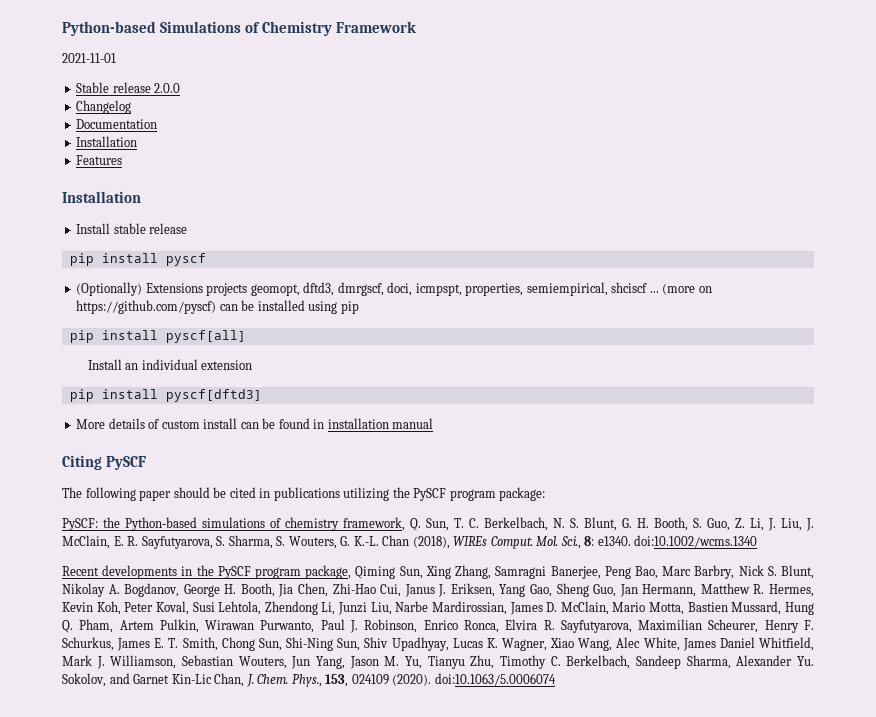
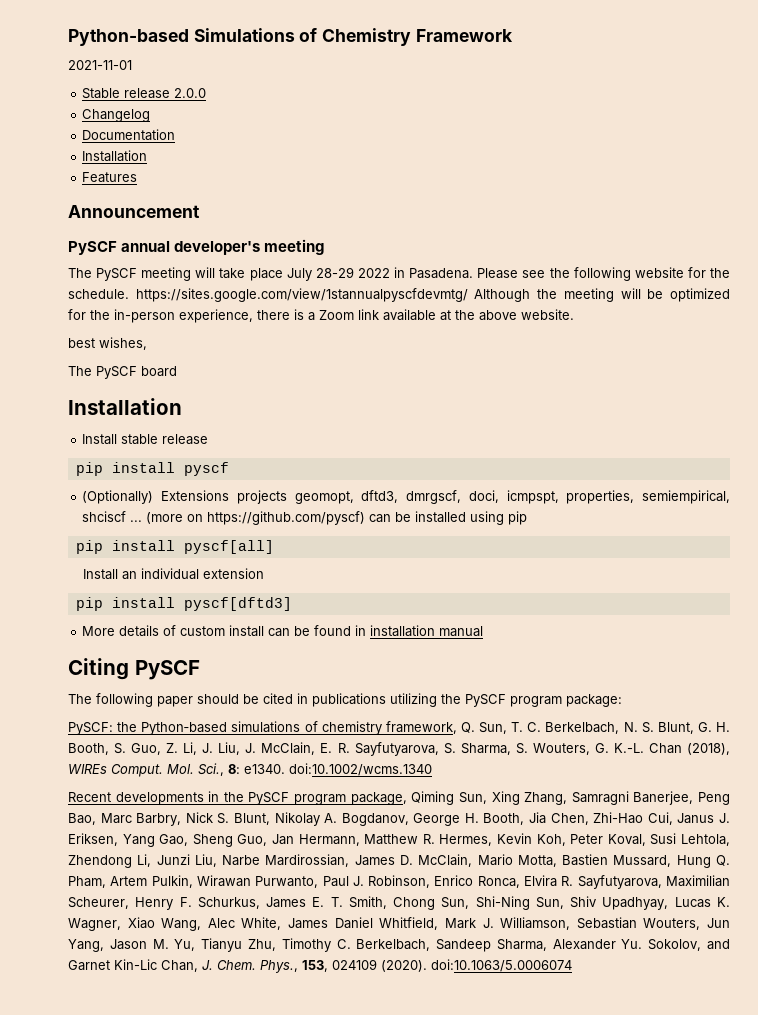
(123, 160) none -> [68,205,200,218] [68,239,325,255] [68,267,731,281] [68,288,730,302] [68,309,574,323] [68,337,147,350] [68,366,177,379] // Announcement // PySCF annual developer's meeting // The PySCF meeting will take place July 28-29 2022 in Pasadena. Please see the following website for the schedule. https://sites.google.com/view/1stannualpyscfdevmtg/ Although the meeting will be optimized for the in-person experience, there is a Zoom link available at the above website. // best wishes, // The PySCF board

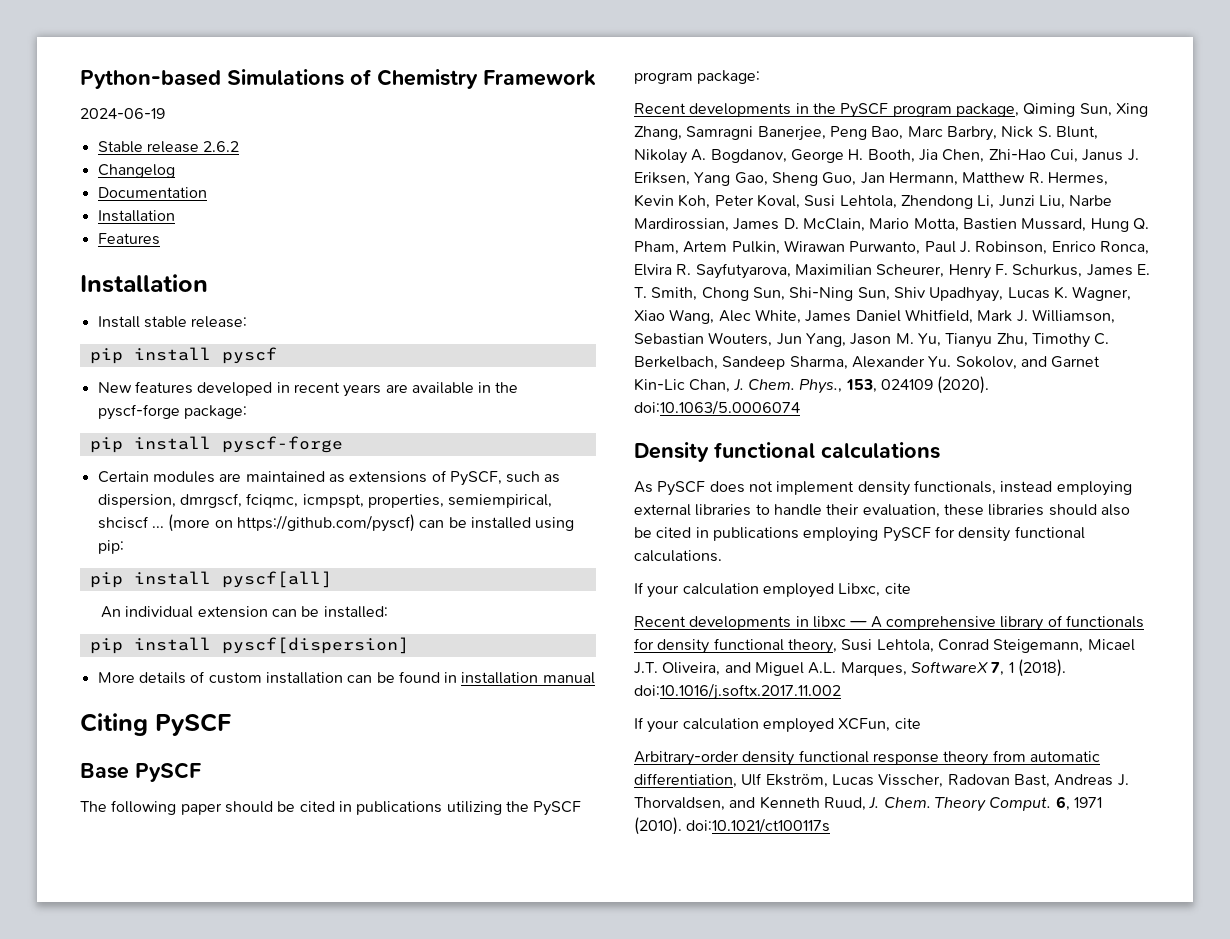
[68,60,132,70] 2021-11-01 -> [80,108,165,119] 2024-06-19
[174,88,207,98] 2.0.0 -> [203,141,240,152] 2.6.2
[68,205,200,218] [68,239,325,255] [68,267,731,281] [68,288,730,302] [68,309,574,323] [68,337,147,350] [68,366,177,379] // Announcement // PySCF annual developer's meeting // The PySCF meeting will take place July 28-29 2022 in Pasadena. Please see the following website for the schedule. https://sites.google.com/view/1stannualpyscfdevmtg/ Although the meeting will be optimized for the in-person experience, there is a Zoom link available at the above website. // best wishes, // The PySCF board -> (160, 239) none
[162,434,209,445] release -> [191,316,248,328] release:
[82,490,499,504] (Optionally) Extensions projects geomopt, dftd3, dmrgscf, doci, -> [97,381,519,397] [97,404,247,420] [89,436,343,453] [97,470,561,486] [97,493,299,508] New features developed in recent years are available in the pyscf-forge package: // pip install pyscf-forge // Certain modules are maintained as extensions of PySCF, such as dispersion, dmrgscf, fciqmc,
[508,511,528,525] pip -> [97,540,124,554] pip:
[83,569,138,580] Install an -> [101,606,122,618] An
[75,597,292,611] // pip install pyscf[dftd3] -> [272,606,388,618] [89,637,409,654] can be installed: // pip install pyscf[dispersion]
[229,625,265,637] install -> [265,672,343,684] installation
(200, 670) none -> [80,762,201,782] // Base PySCF
[68,721,730,735] [68,742,730,756] [68,763,432,777] // PySCF: the Python‐based simulations of chemistry framework, Q. Sun, T. C. Berkelbach, N. S. Blunt, G. H. Booth, S. Guo, Z. Li, J. Liu, J. McClain, E. R. Sayfutyarova, S. Sharma, S. Wouters, G. K.-L. Chan (2018), WIREs Comput. Mol. Sci., 8: e1340. doi:10.1002/wcms.1340 -> (761, 77) none
(572, 965) none -> [634,442,940,462] [634,480,1132,496] [634,504,1130,518] [634,526,1085,542] [634,550,722,562] [634,582,911,598] [634,615,1144,631] [634,638,1135,654] [634,659,1066,677] [634,683,841,700] [634,717,921,733] [634,750,1100,766] [634,773,1129,788] [634,796,1102,812] [634,817,831,835] // Density functional calculations // As PySCF does not implement density functionals, instead employing external libraries to handle their evaluation, these libraries should also be cited in publications employing PySCF for density functional calculations. // If your calculation employed Libxc, cite // Recent developments in libxc — A comprehensive library of functionals for density functional theory, Susi Lehtola, Conrad Steigemann, Micael J.T. Oliveira, and Miguel A.L. Marques, SoftwareX 7, 1 (2018). doi:10.1016/j.softx.2017.11.002 // If your calculation employed XCFun, cite // Arbitrary-order density functional response theory from automatic differentiation, Ulf Ekström, Lucas Visscher, Radovan Bast, Andreas J. Thorvaldsen, and Kenneth Ruud, J. Chem. Theory Comput. 6, 1971 (2010). doi:10.1021/ct100117s

